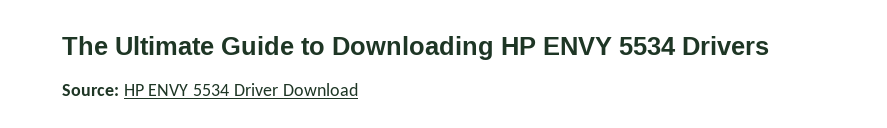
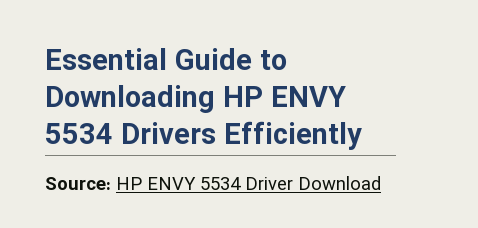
[62,36,214,55] The Ultimate -> [45,48,167,70] Essential
(769, 45) none -> [223,121,362,150] Efficiently

